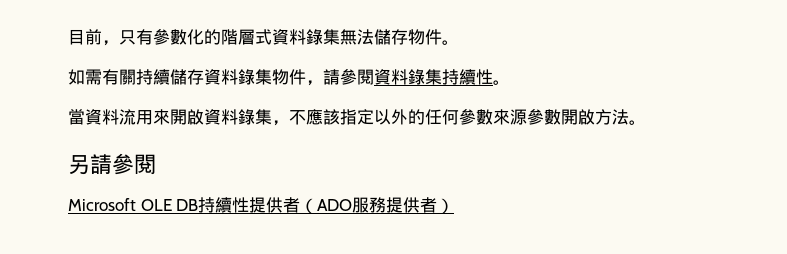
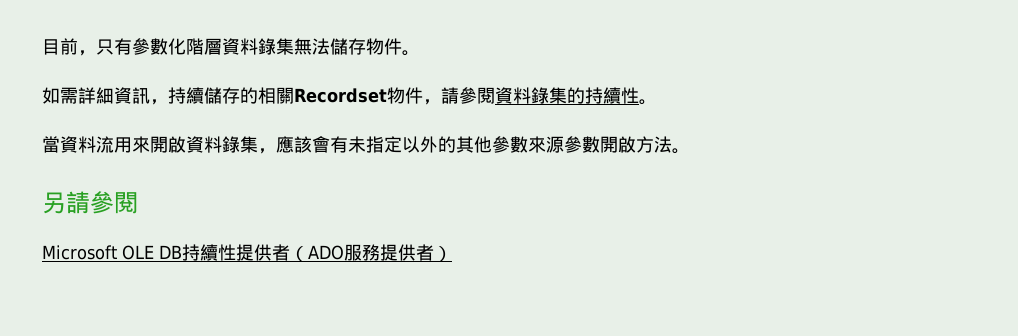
[204,29,272,45] 的階層式 -> [186,38,222,55] 階層
[102,69,272,85] 有關持續儲存資料錄集 -> [78,87,387,105] 詳細資訊，持續儲存的相關Recordset
(442, 77) none -> [567,87,585,104] 的
[289,109,340,125] 不應該 -> [276,136,366,153] 應該會有未
[425,109,459,125] 任何 -> [456,136,492,153] 其他

